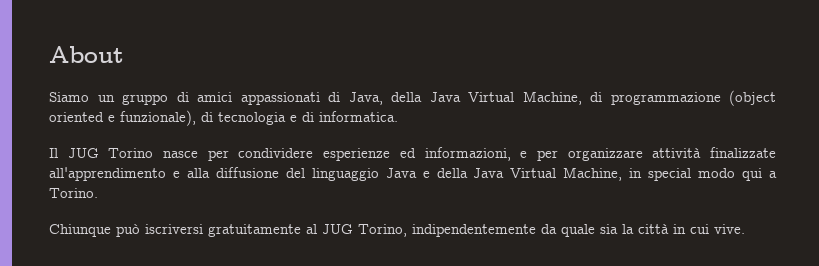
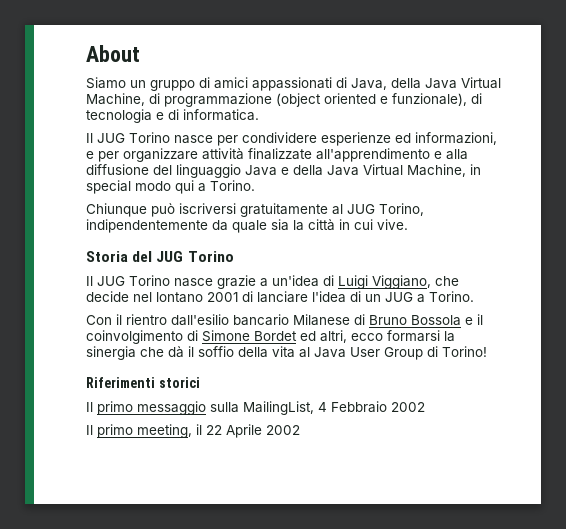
(745, 229) none -> [86,251,234,262] [86,275,459,289] [86,291,474,303] [86,314,483,326] [86,330,455,344] [86,346,487,360] [86,377,200,388] [86,401,425,415] [86,424,300,438] // Storia del JUG Torino // Il JUG Torino nasce grazie a un'idea di Luigi Viggiano, che decide nel lontano 2001 di lanciare l'idea di un JUG a Torino. // Con il rientro dall'esilio bancario Milanese di Bruno Bossola e il coinvolgimento di Simone Bordet ed altri, ecco formarsi la sinergia che dà il soffio della vita al Java User Group di Torino! // Riferimenti storici // Il primo messaggio sulla MailingList, 4 Febbraio 2002 // Il primo meeting, il 22 Aprile 2002

